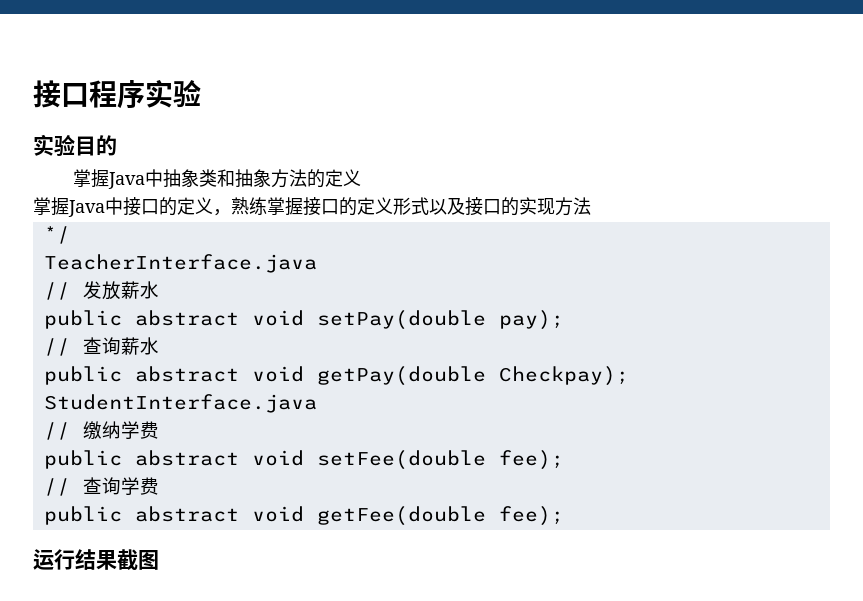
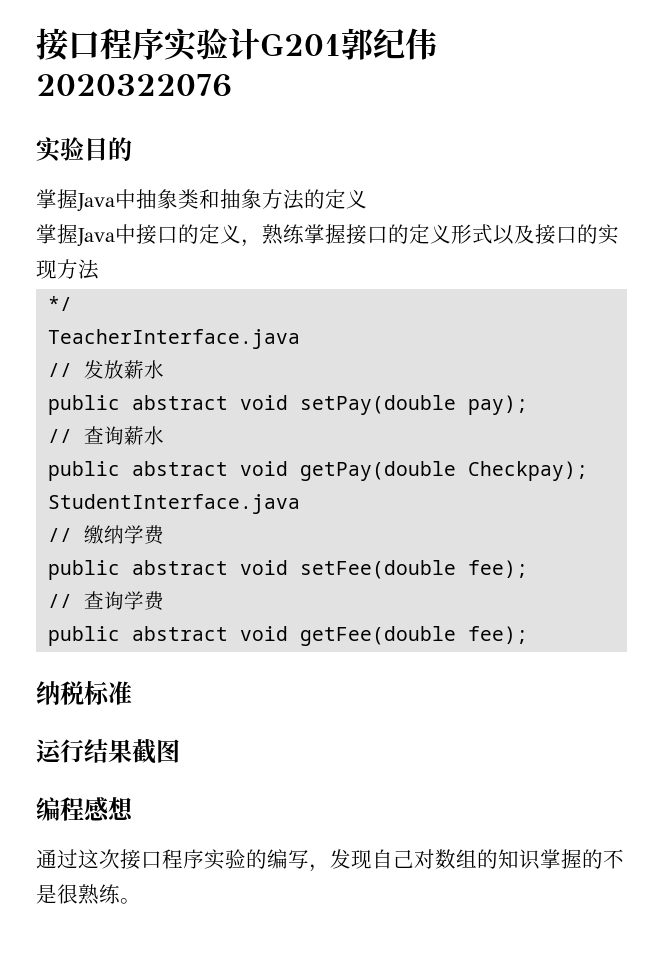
[33,80,201,109] 接口程序实验 -> [36,28,437,62] [36,74,232,97] 接口程序实验计G201郭纪伟2020322076
(564, 516) none -> [36,681,132,705] // 纳税标准
(159, 560) none -> [36,797,134,822] [36,849,624,872] [36,884,141,905] // 编程感想 // 通过这次接口程序实验的编写，发现自己对数组的知识掌握的不是很熟练。

